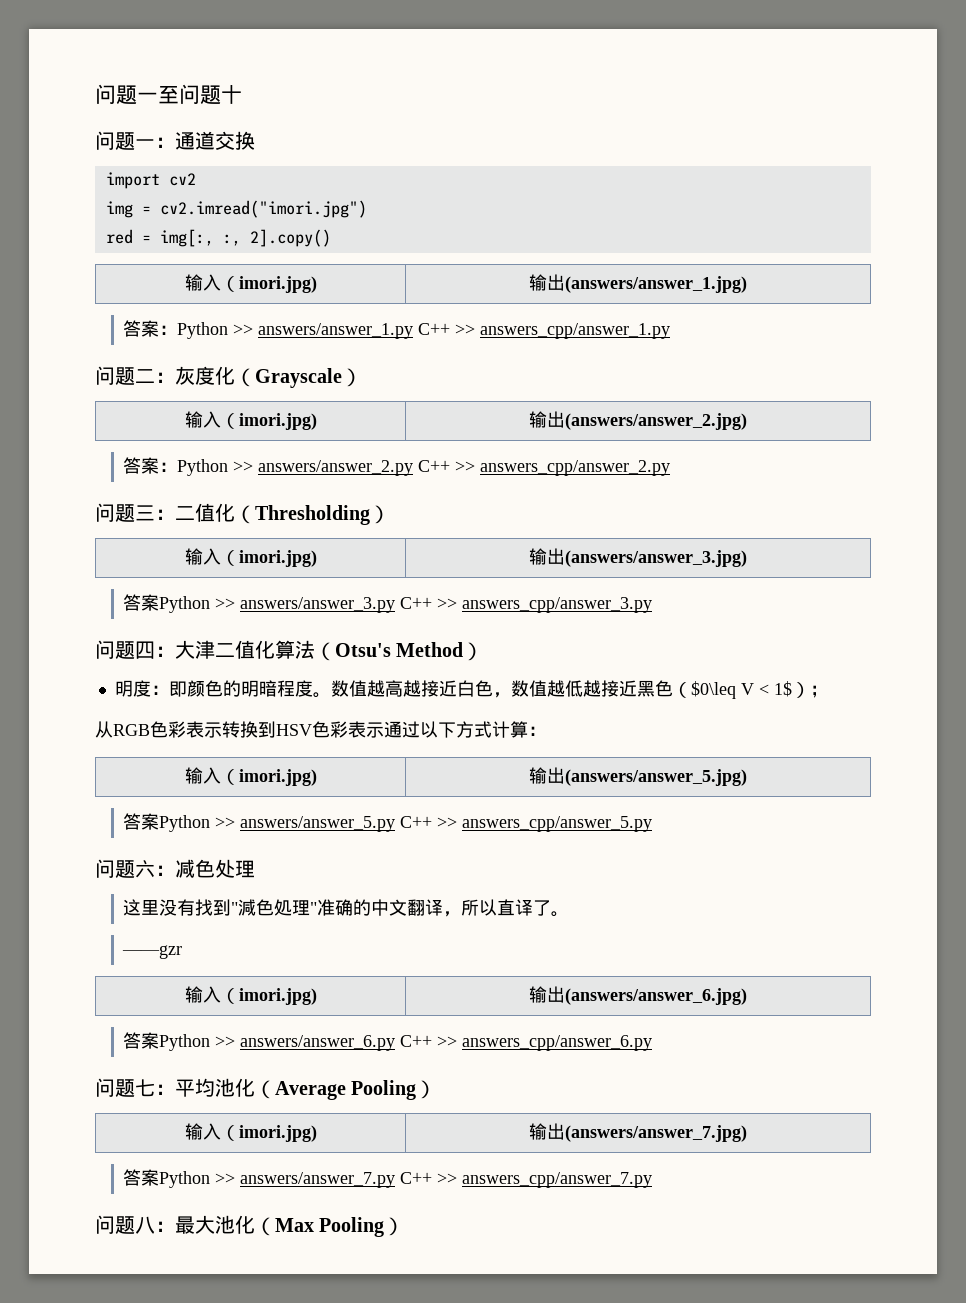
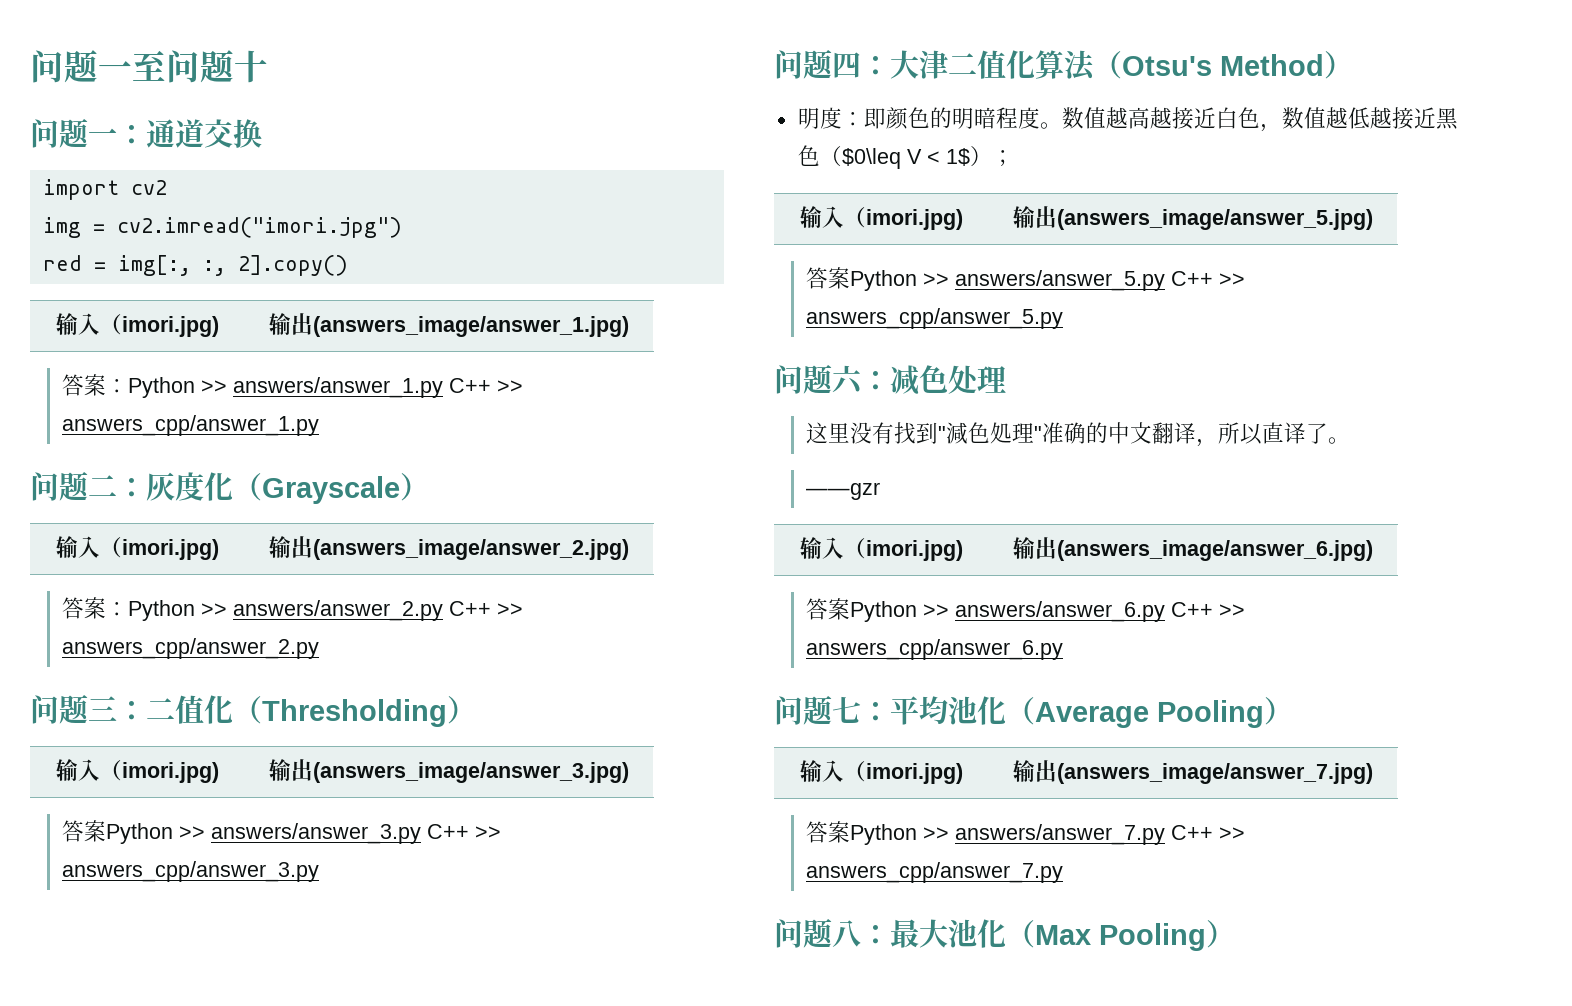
[565,276,747,293] (answers/answer_1.jpg) -> [312,316,629,337] (answers_image/answer_1.jpg)
[565,413,747,430] (answers/answer_2.jpg) -> [312,539,629,560] (answers_image/answer_2.jpg)
[565,550,747,567] (answers/answer_3.jpg) -> [312,762,629,783] (answers_image/answer_3.jpg)
[95,721,546,738] [184,767,317,786] [529,767,747,786] // 从RGB色彩表示转换到HSV色彩表示通过以下方式计算： // 输入（imori.jpg) | 输出(answers/answer_5.jpg) -> [799,206,963,230] [1012,206,1373,230] // 输入（imori.jpg) | 输出(answers_image/answer_5.jpg)
[565,988,747,1005] (answers/answer_6.jpg) -> [1056,540,1373,561] (answers_image/answer_6.jpg)
[565,1125,747,1142] (answers/answer_7.jpg) -> [1056,763,1373,784] (answers_image/answer_7.jpg)

